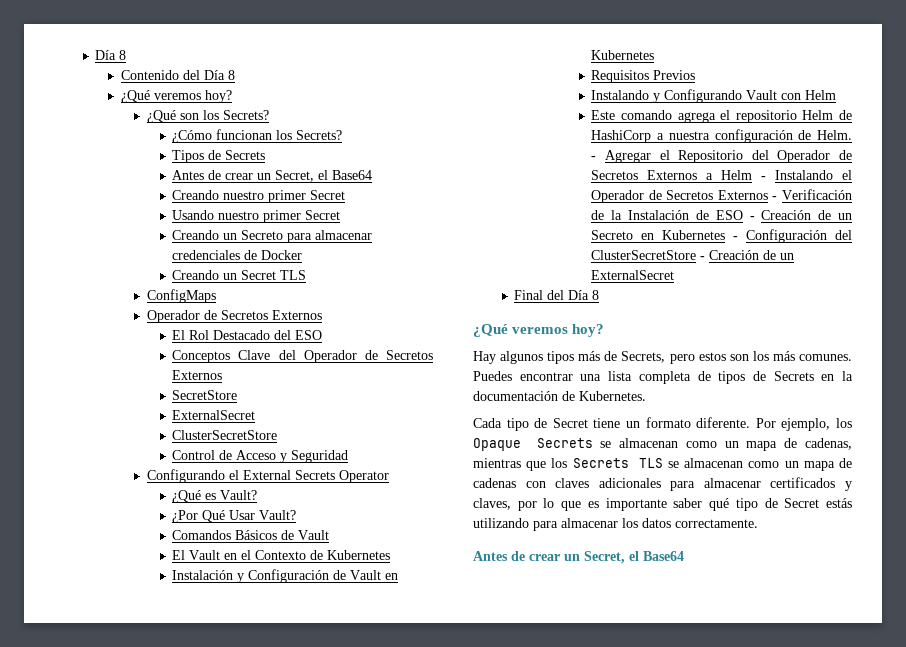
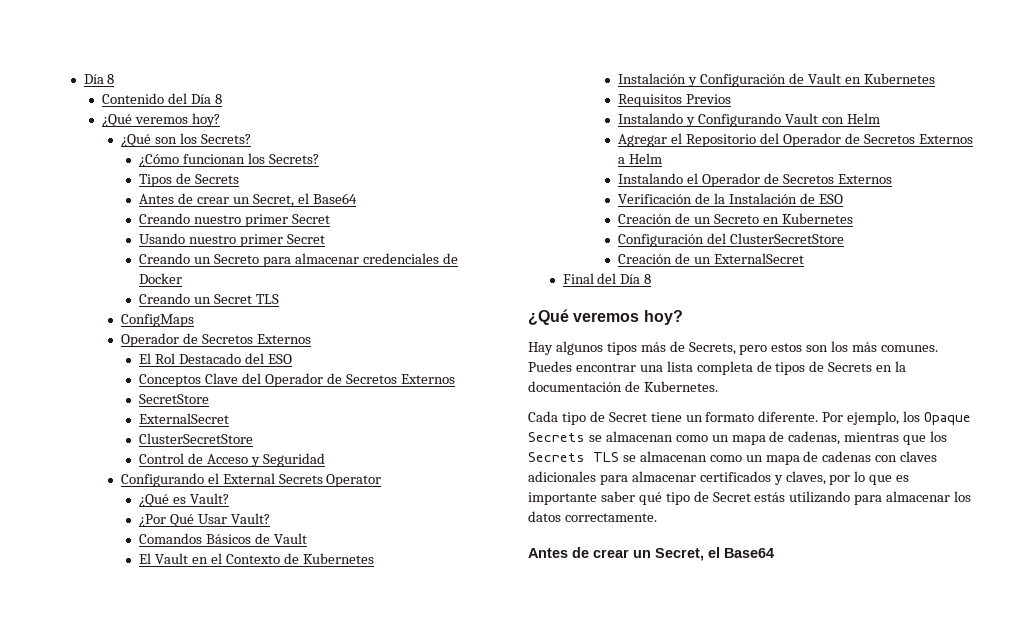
[591,110,852,123] [591,129,852,143] [591,156,597,160] Este comando agrega el repositorio Helm de HashiCorp a nuestra configuración de Helm. - -> (880, 118) none
[761,176,767,180] - -> (663, 158) //
[772,196,778,200] - -> (892, 179) //
[749,216,755,220] - -> (843, 199) //
[733,236,739,240] - -> (853, 218) //
[700,256,706,260] - -> (845, 238) //

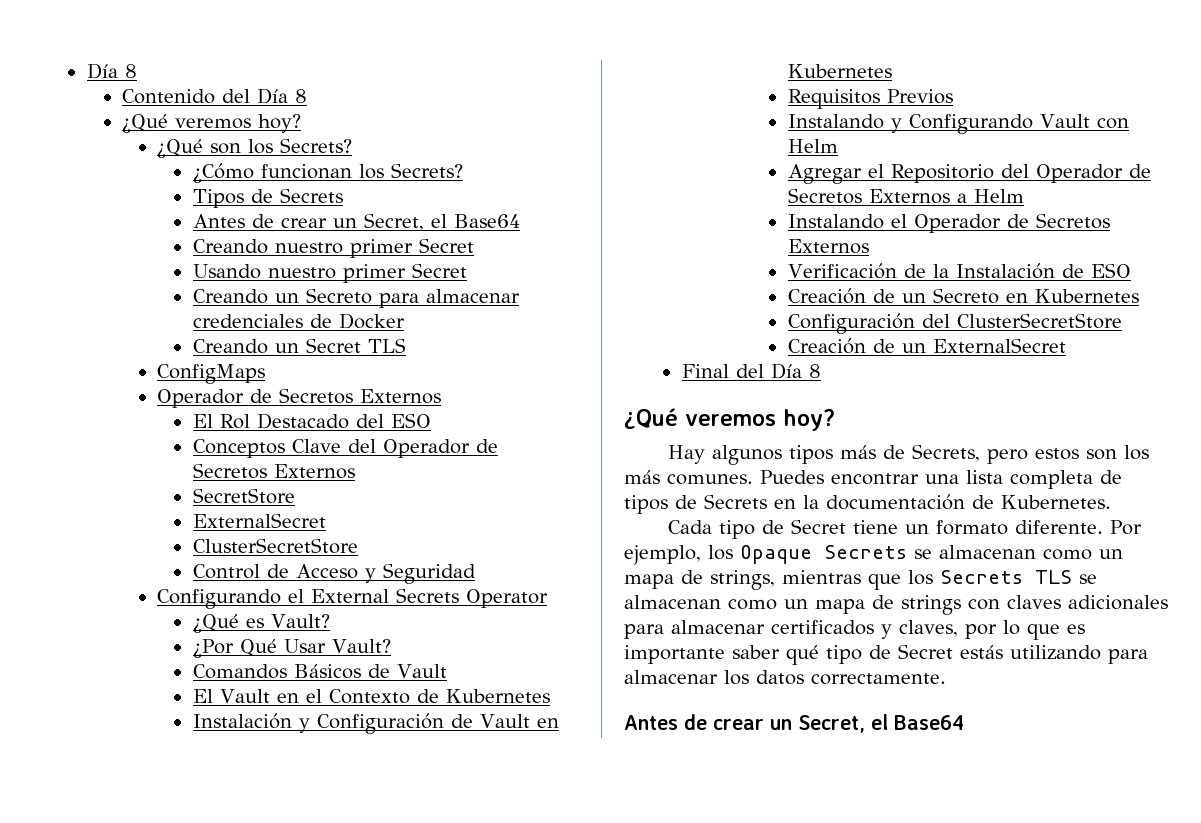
[788,431,841,445] cadenas, -> [710,570,775,590] strings,
[822,451,872,462] cadenas -> [901,595,961,615] strings

